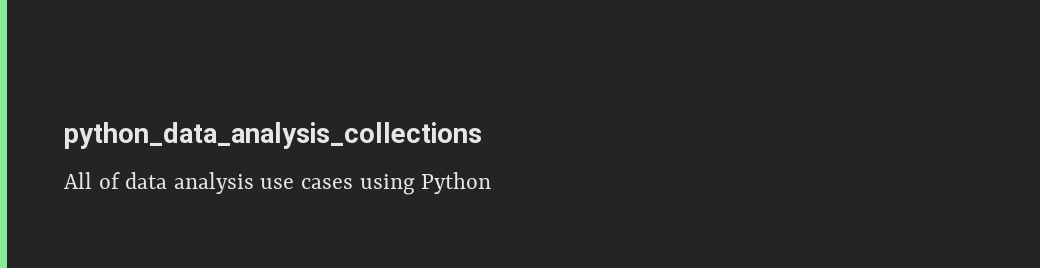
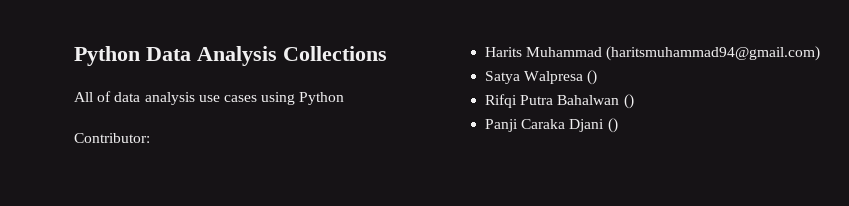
[64,122,482,149] python_data_analysis_collections -> [74,46,387,66] Python Data Analysis Collections
(492, 183) none -> [74,133,150,143] [485,46,821,61] [485,70,598,85] [485,94,634,109] [485,118,618,133] // Contributor: // Harits Muhammad (haritsmuhammad94@gmail.com) // Satya Walpresa () // Rifqi Putra Bahalwan () // Panji Caraka Djani ()

